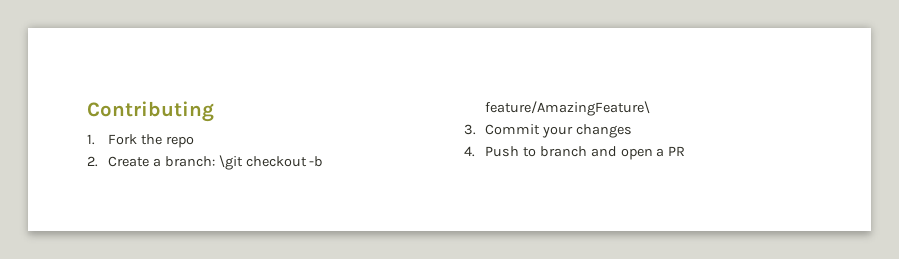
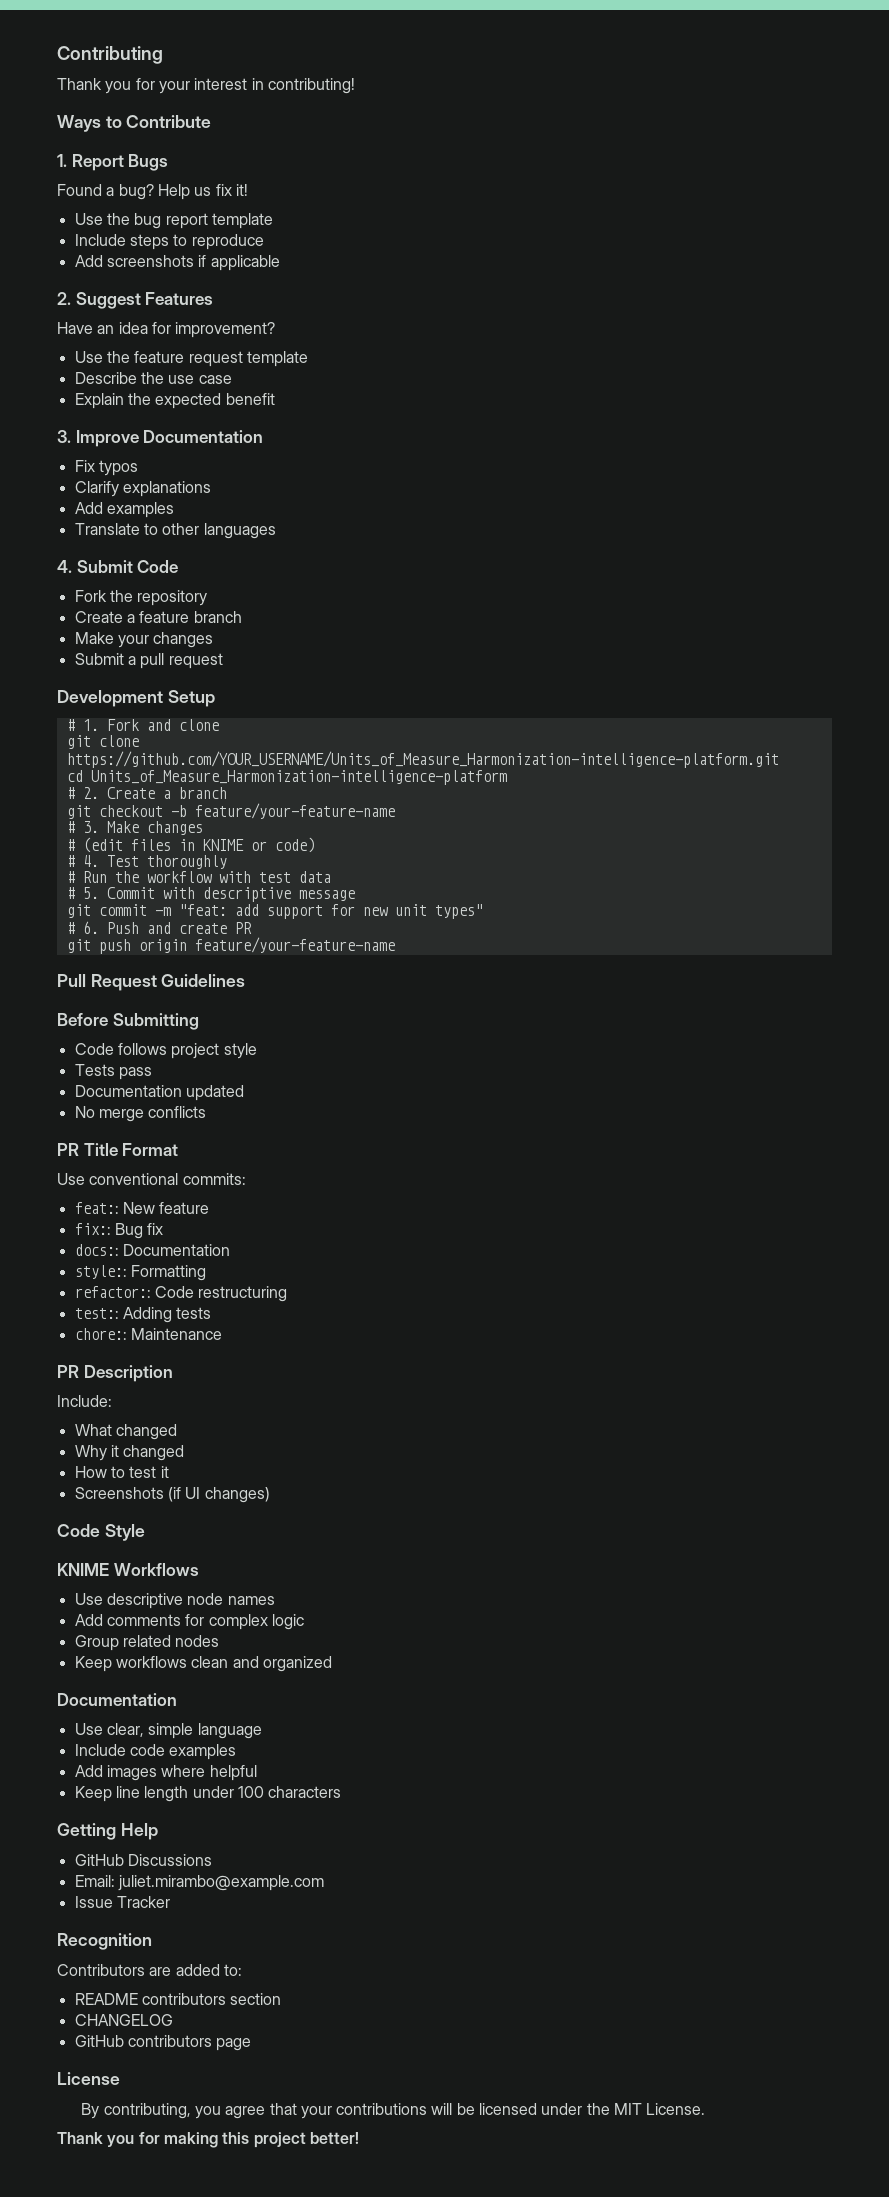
[87,134,194,148] [87,155,324,170] [484,101,650,116] [464,124,632,138] [464,146,686,160] 1. Fork the repo // 2. Create a branch: \git checkout -b feature/AmazingFeature\ // 3. Commit your changes // 4. Push to branch and open a PR -> [57,78,355,94] [57,115,212,132] [57,154,169,171] [57,184,248,200] [74,213,273,229] [74,234,264,250] [74,255,280,271] [57,292,214,309] [57,322,276,338] [74,351,308,367] [74,372,232,384] [74,393,275,409] [57,430,264,447] [74,460,138,476] [74,481,211,497] [74,502,174,518] [74,523,276,539] [57,560,179,573] [74,590,208,606] [74,611,242,623] [74,632,214,648] [74,653,223,669] [57,690,215,707] [66,719,219,731] [66,735,139,749] [66,751,779,768] [66,770,507,785] [66,787,227,799] [66,803,395,819] [66,821,203,835] [66,837,315,853] [66,855,227,869] [66,871,331,883] [66,887,355,902] [66,904,483,919] [66,921,252,934] [66,937,395,954] [57,974,246,991] [57,1013,199,1030] [74,1043,257,1059] [74,1064,152,1080] [74,1085,244,1101] [74,1106,207,1122] [57,1143,179,1156] [57,1173,246,1185] [74,1202,210,1214] [74,1223,164,1239] [74,1244,230,1256] [74,1265,206,1281] [74,1286,288,1302] [74,1307,212,1323] [74,1328,222,1340] [57,1365,173,1382] [57,1395,112,1407] [74,1424,177,1440] [74,1445,185,1461] [74,1466,169,1478] [74,1487,270,1503] [57,1524,145,1541] [57,1563,199,1576] [74,1593,275,1609] [74,1614,304,1630] [74,1635,220,1651] [74,1656,332,1672] [57,1693,177,1706] [74,1723,262,1739] [74,1744,237,1760] [74,1765,257,1781] [74,1786,342,1802] [57,1823,158,1840] [74,1854,212,1866] [74,1875,324,1891] [74,1896,170,1908] [57,1933,152,1950] [57,1964,242,1976] [74,1993,282,2005] [74,2014,173,2026] [74,2035,252,2051] [57,2072,120,2085] [81,2103,706,2119] [57,2132,359,2148] Thank you for your interest in contributing! // Ways to Contribute // 1. Report Bugs // Found a bug? Help us fix it! // Use the bug report template // Include steps to reproduce // Add screenshots if applicable // 2. Suggest Features // Have an idea for improvement? // Use the feature request template // Describe the use case // Explain the expected benefit // 3. Improve Documentation // Fix typos // Clarify explanations // Add examples // Translate to other languages // 4. Submit Code // Fork the repository // Create a feature branch // Make your changes // Submit a pull request // Development Setup // # 1. Fork and clone // git clone https://github.com/YOUR_USERNAME/Units_of_Measure_Harmonization-intelligence-platform.git // cd Units_of_Measure_Harmonization-intelligence-platform // # 2. Create a branch // git checkout -b feature/your-feature-name // # 3. Make changes // # (edit files in KNIME or code) // # 4. Test thoroughly // # Run the workflow with test data // # 5. Commit with descriptive message // git commit -m "feat: add support for new unit types" // # 6. Push and create PR // git push origin feature/your-feature-name // Pull Request Guidelines // Before Submitting // Code follows project style // Tests pass // Documentation updated // No merge conflicts // PR Title Format // Use conventional commits: // feat:: New feature // fix:: Bug fix // docs:: Documentation // style:: Formatting // refactor:: Code restructuring // test:: Adding tests // chore:: Maintenance // PR Description // Include: // What changed // Why it changed // How to test it // Screenshots (if UI changes) // Code Style // KNIME Workflows // Use descriptive node names // Add comments for complex logic // Group related nodes // Keep workflows clean and organized // Documentation // Use clear, simple language // Include code examples // Add images where helpful // Keep line length under 100 characters // Getting Help // GitHub Discussions // Email: juliet.mirambo@example.com // Issue Tracker // Recognition // Contributors are added to: // README contributors section // CHANGELOG // GitHub contributors page // License // By contributing, you agree that your contributions will be licensed under the MIT License. // Thank you for making this project better!

